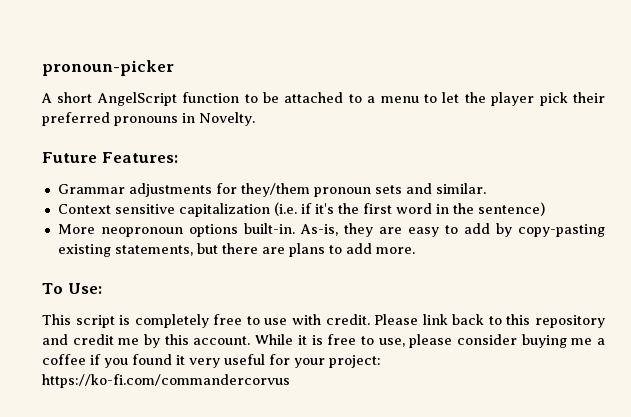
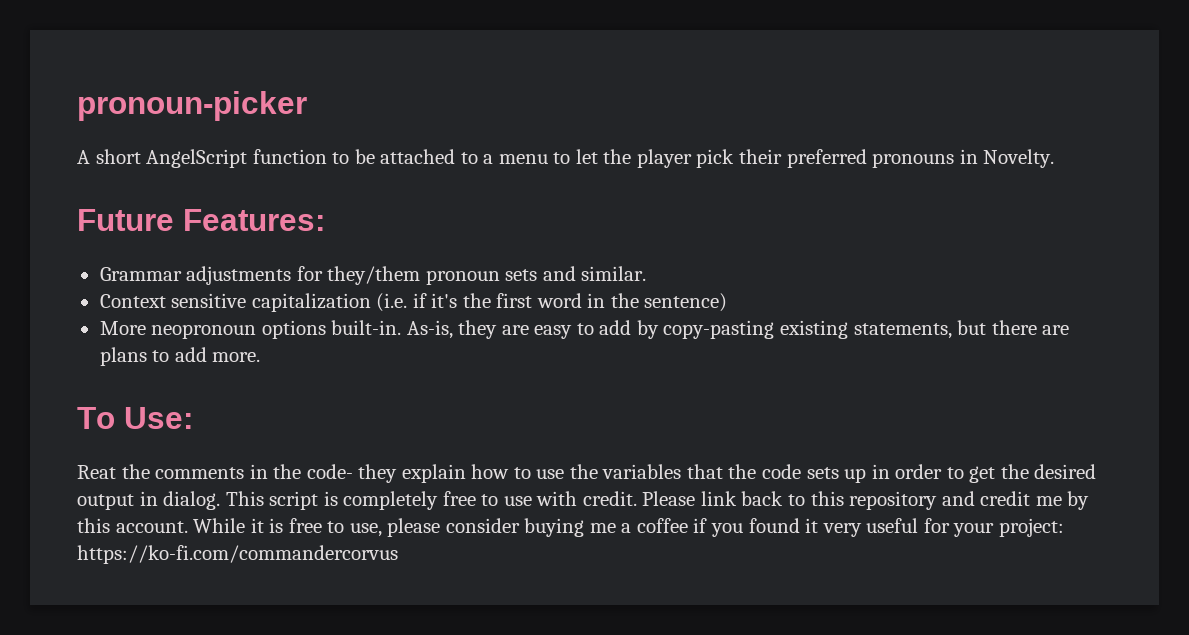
(102, 288) none -> [77,464,1097,483] [77,491,221,510] Reat the comments in the code- they explain how to use the variables that the code sets up in order to get the desired output in dialog.

